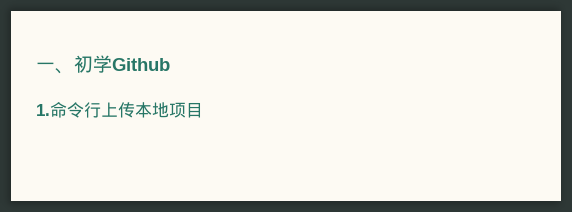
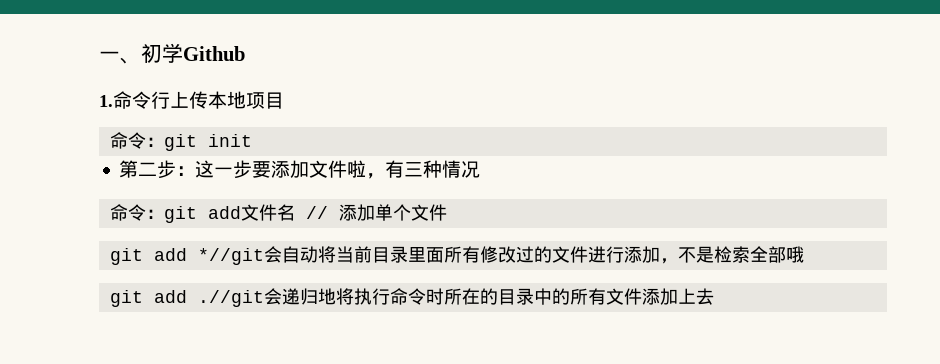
(203, 110) none -> [110,132,253,151] [119,160,481,179] [110,204,448,223] [110,246,805,265] [110,288,715,307] // 命令：git init // 第二步：这一步要添加文件啦，有三种情况 // 命令：git add文件名 // 添加单个文件 // git add *//git会自动将当前目录里面所有修改过的文件进行添加，不是检索全部哦 // git add .//git会递归地将执行命令时所在的目录中的所有文件添加上去

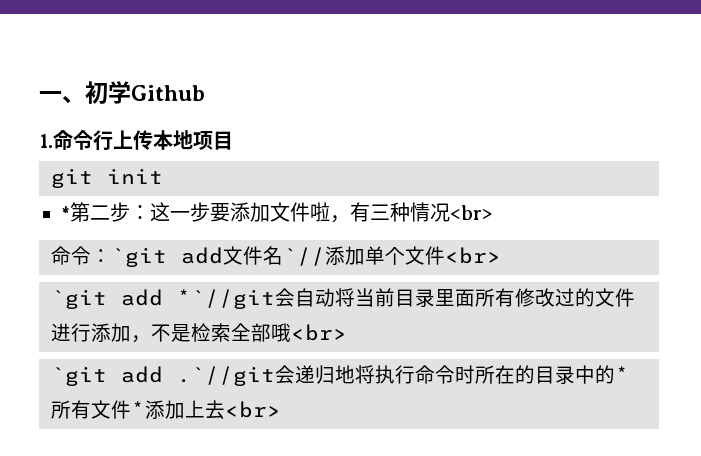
[110,132,165,149] 命令： -> (233, 140) none
(253, 140) none -> [61,206,70,220] *
[110,204,198,223] // 命令：git -> [450,205,492,220] [51,246,167,267] <br> // 命令：`git
[306,206,329,219] // -> [283,247,325,266] `//
[110,248,265,265] // git add *//git -> [445,247,501,264] [51,289,275,309] <br> // `git add *`//git
[110,290,265,307] // git add .//git -> [291,324,347,341] [51,366,275,386] <br> // `git add .`//git
(571, 296) none -> [615,366,629,382] *
(643, 296) none -> [131,401,145,417] *
(715, 296) none -> [225,401,281,418] <br>

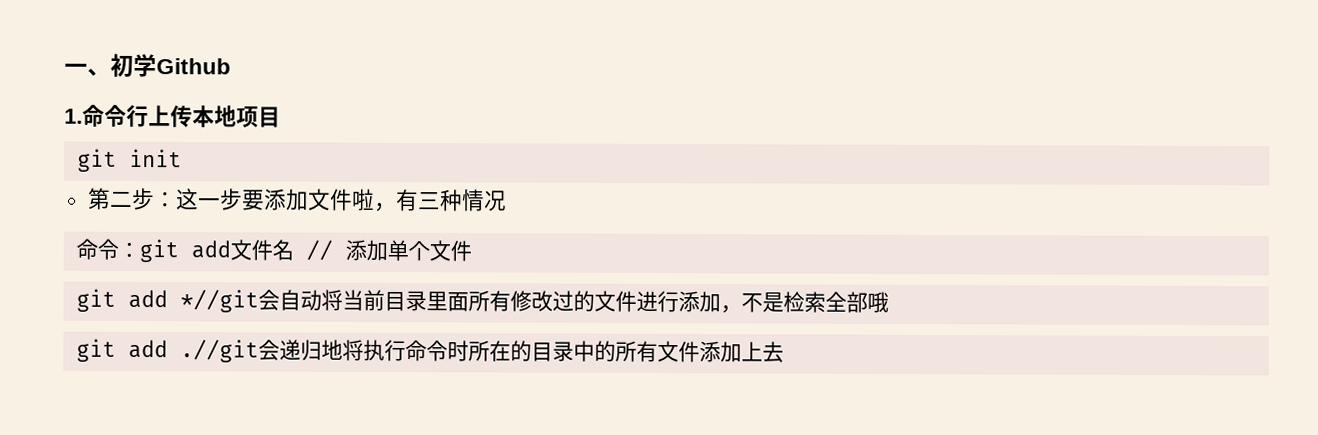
[61,206,70,220] * -> (182, 158) none
[450,205,492,220] <br> -> (507, 201) none
[111,247,167,267] `git -> [138,239,179,263] git
[283,247,325,266] `// -> [305,239,333,261] //
[445,247,501,264] [51,289,275,309] <br> // `git add *`//git -> [75,288,259,313] // git add *//git
[291,324,347,341] [51,366,275,386] <br> // `git add .`//git -> [75,338,259,363] // git add .//git
[615,366,629,382] * -> (616, 351) none
[131,401,145,417] * -> (700, 352) none
[225,401,281,418] <br> -> (784, 352) none

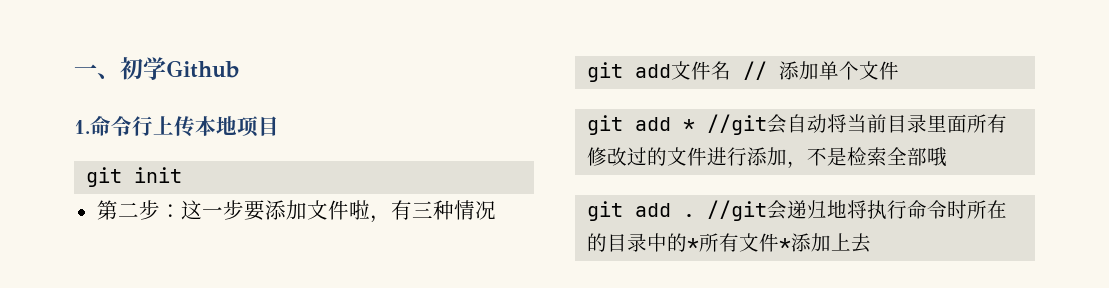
[75,238,140,260] 命令： -> (496, 210) none
[179,289,259,313] *//git -> [683,114,768,135] * //git
[179,339,259,363] .//git -> [683,200,768,221] . //git
(616, 351) none -> [687,238,700,250] *
(700, 352) none -> [779,238,792,250] *

